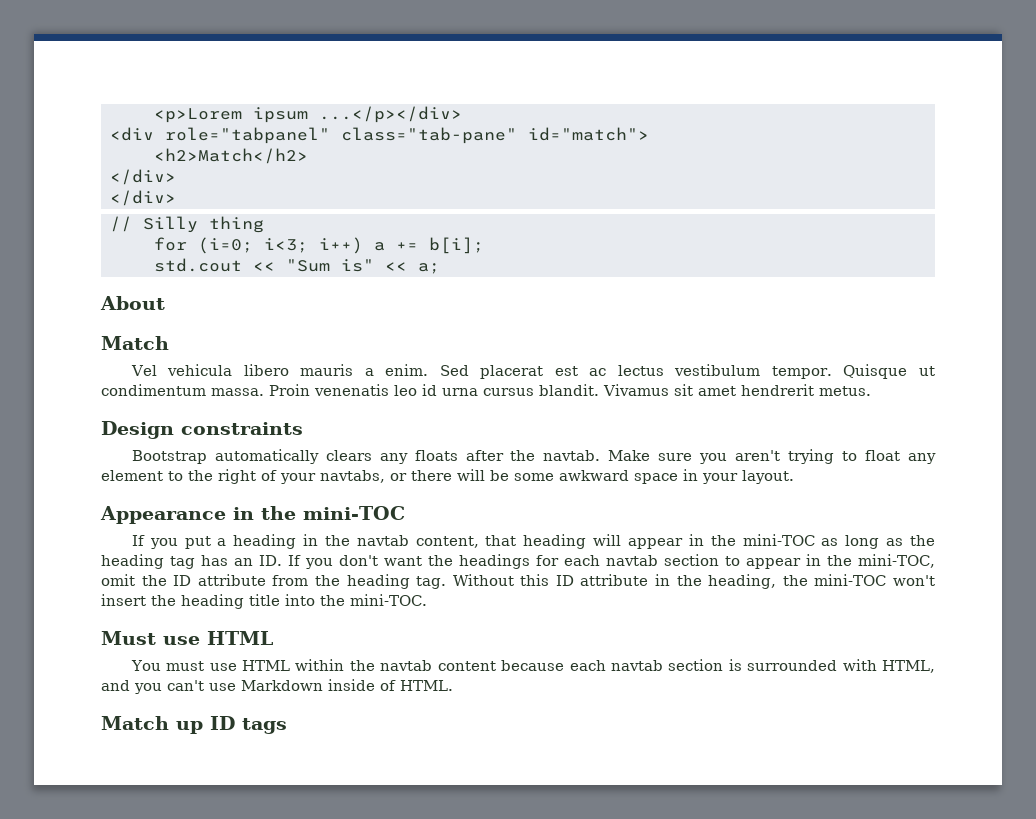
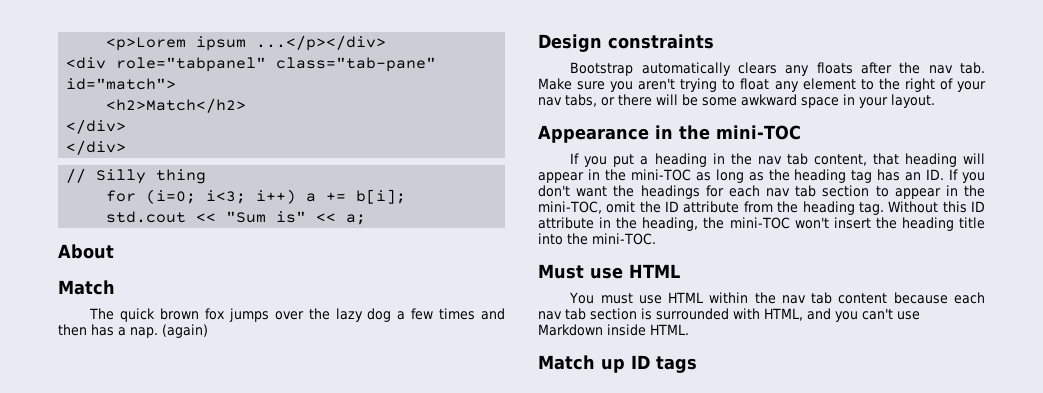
[130,364,935,379] [101,384,871,396] Vel vehicula libero mauris a enim. Sed placerat est ac lectus vestibulum tempor. Quisque ut condimentum massa. Proin venenatis leo id urna cursus blandit. Vivamus sit amet hendrerit metus. -> [89,308,506,322] [58,324,208,338] The quick brown fox jumps over the lazy dog a few times and then has a nap. (again)
[543,450,601,461] navtab. -> [928,62,985,74] nav tab.
[320,470,385,483] navtabs, -> [538,94,597,107] nav tabs,
[356,535,409,546] navtab -> [757,153,808,165] nav tab
[606,555,658,566] navtab -> [766,185,817,197] nav tab
[380,660,433,671] navtab -> [781,292,833,304] nav tab
[610,660,663,671] navtab -> [538,308,586,320] nav tab
[380,680,396,691] of -> (646, 330) none

